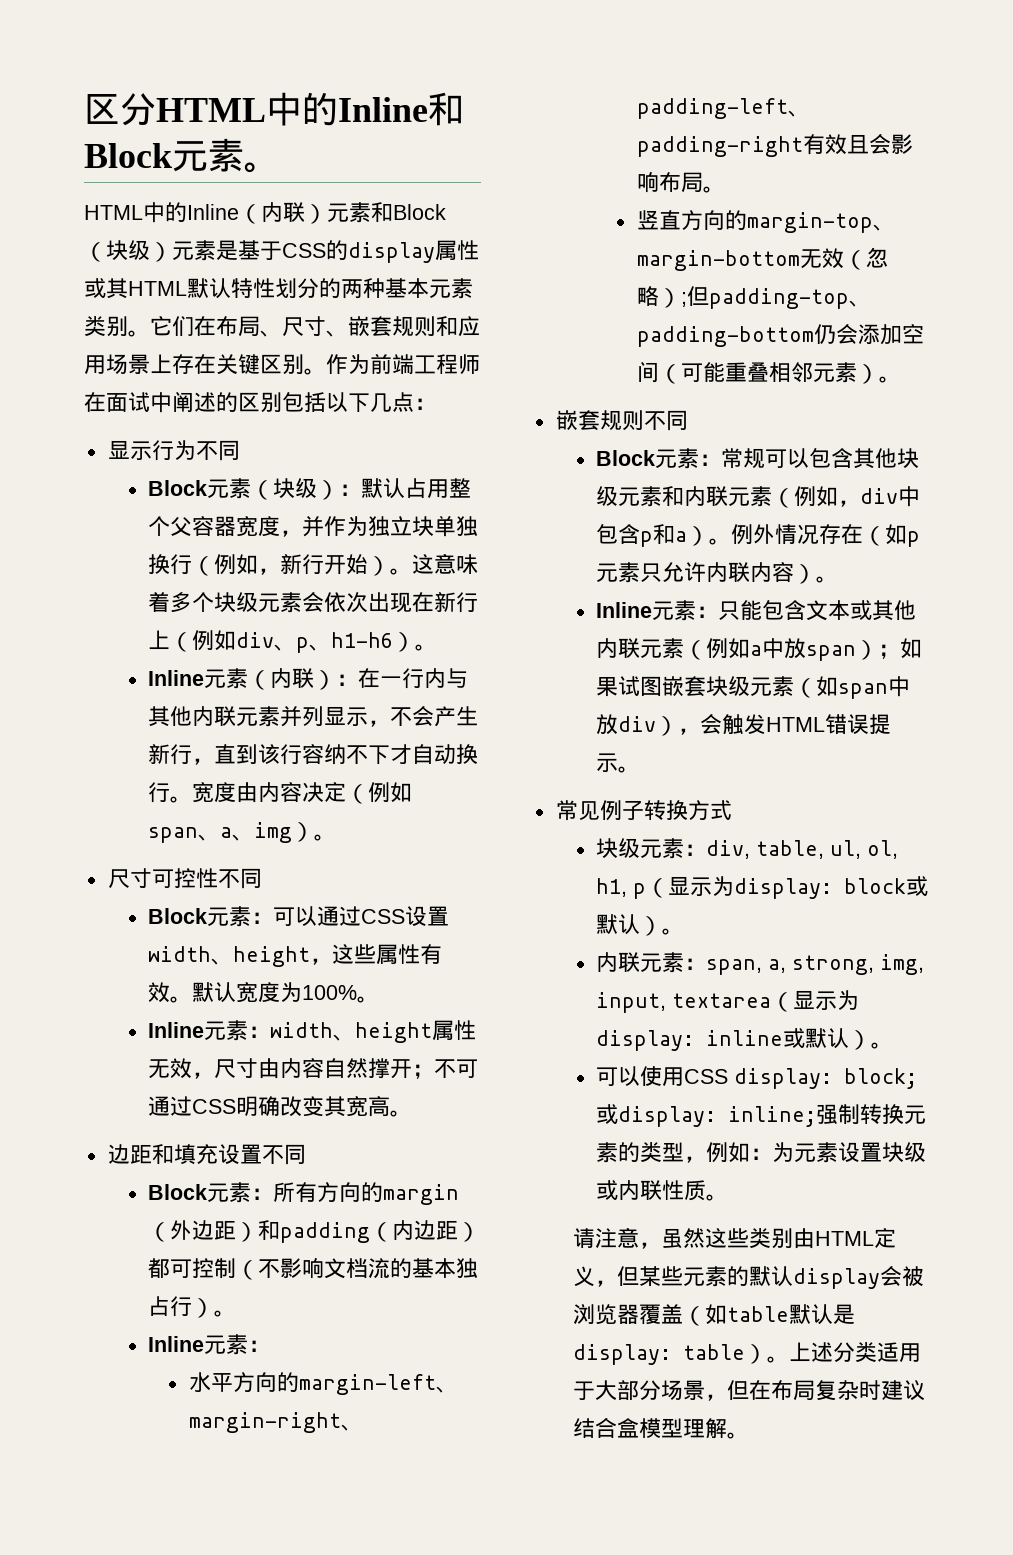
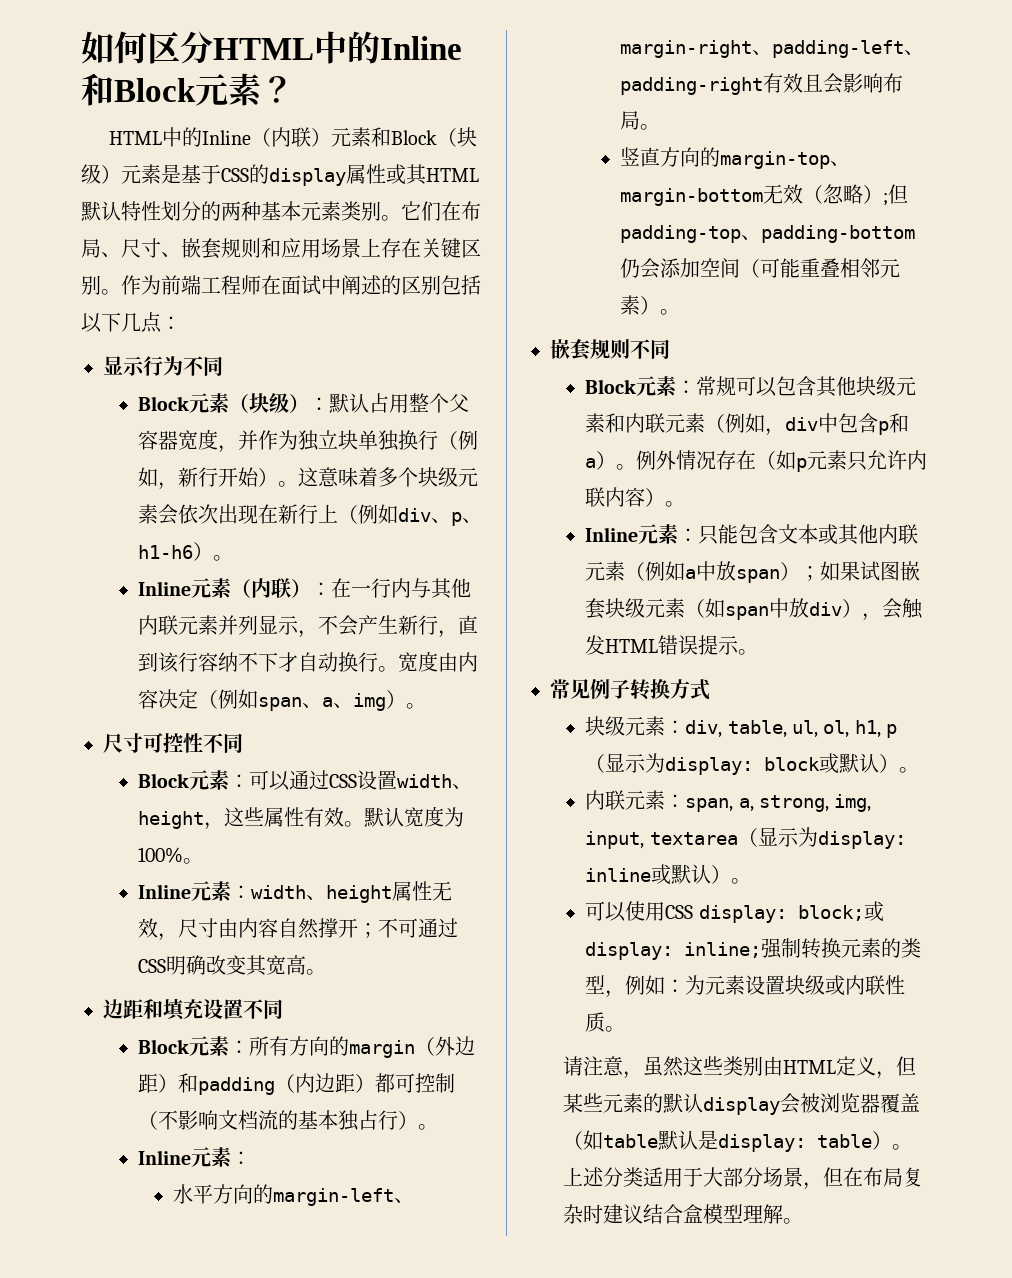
(84, 109) none -> [81,31,147,64] 如何
[244,162,280,173] 。 -> [261,76,294,103] ？

